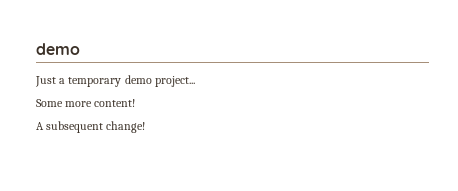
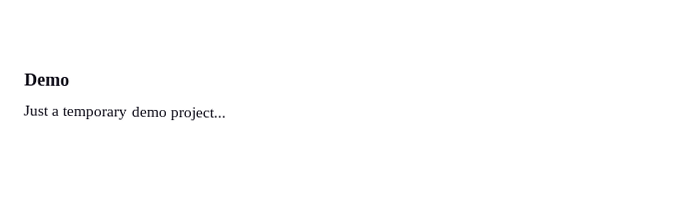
[36,43,80,55] demo -> [24,73,70,86] Demo
[36,99,136,107] [36,121,146,133] // Some more content! // A subsequent change! -> (226, 114) none

